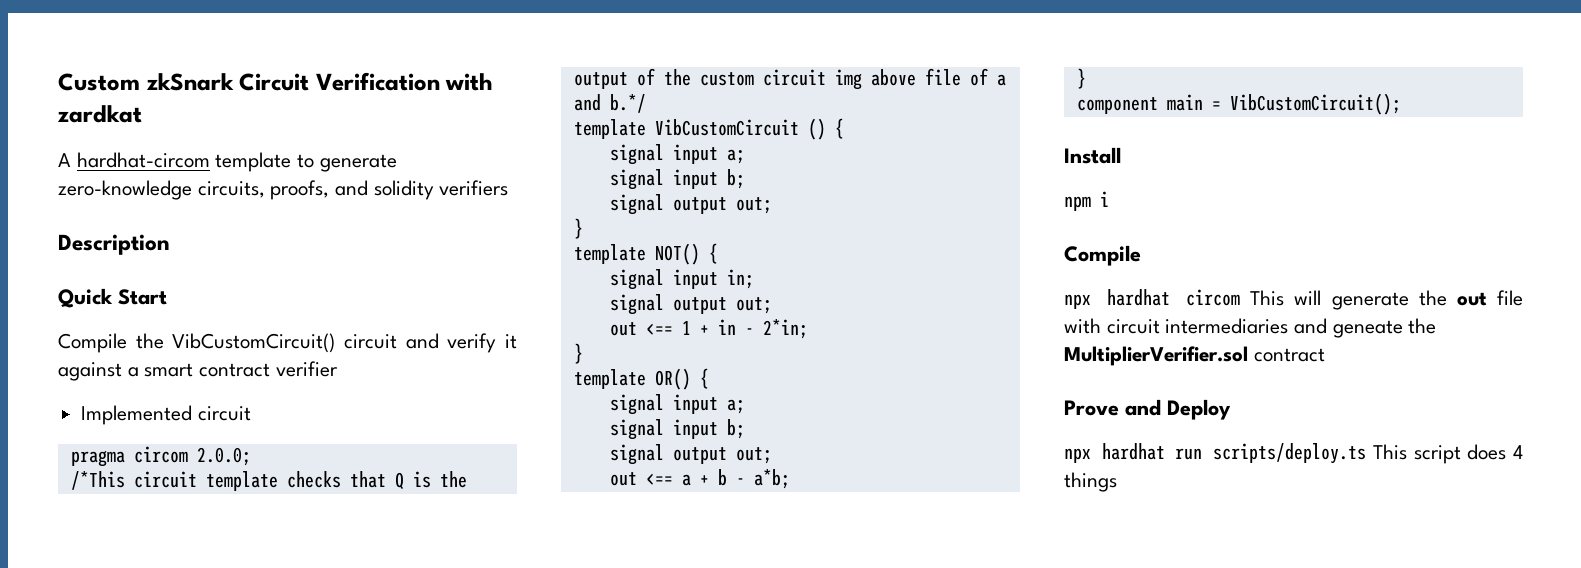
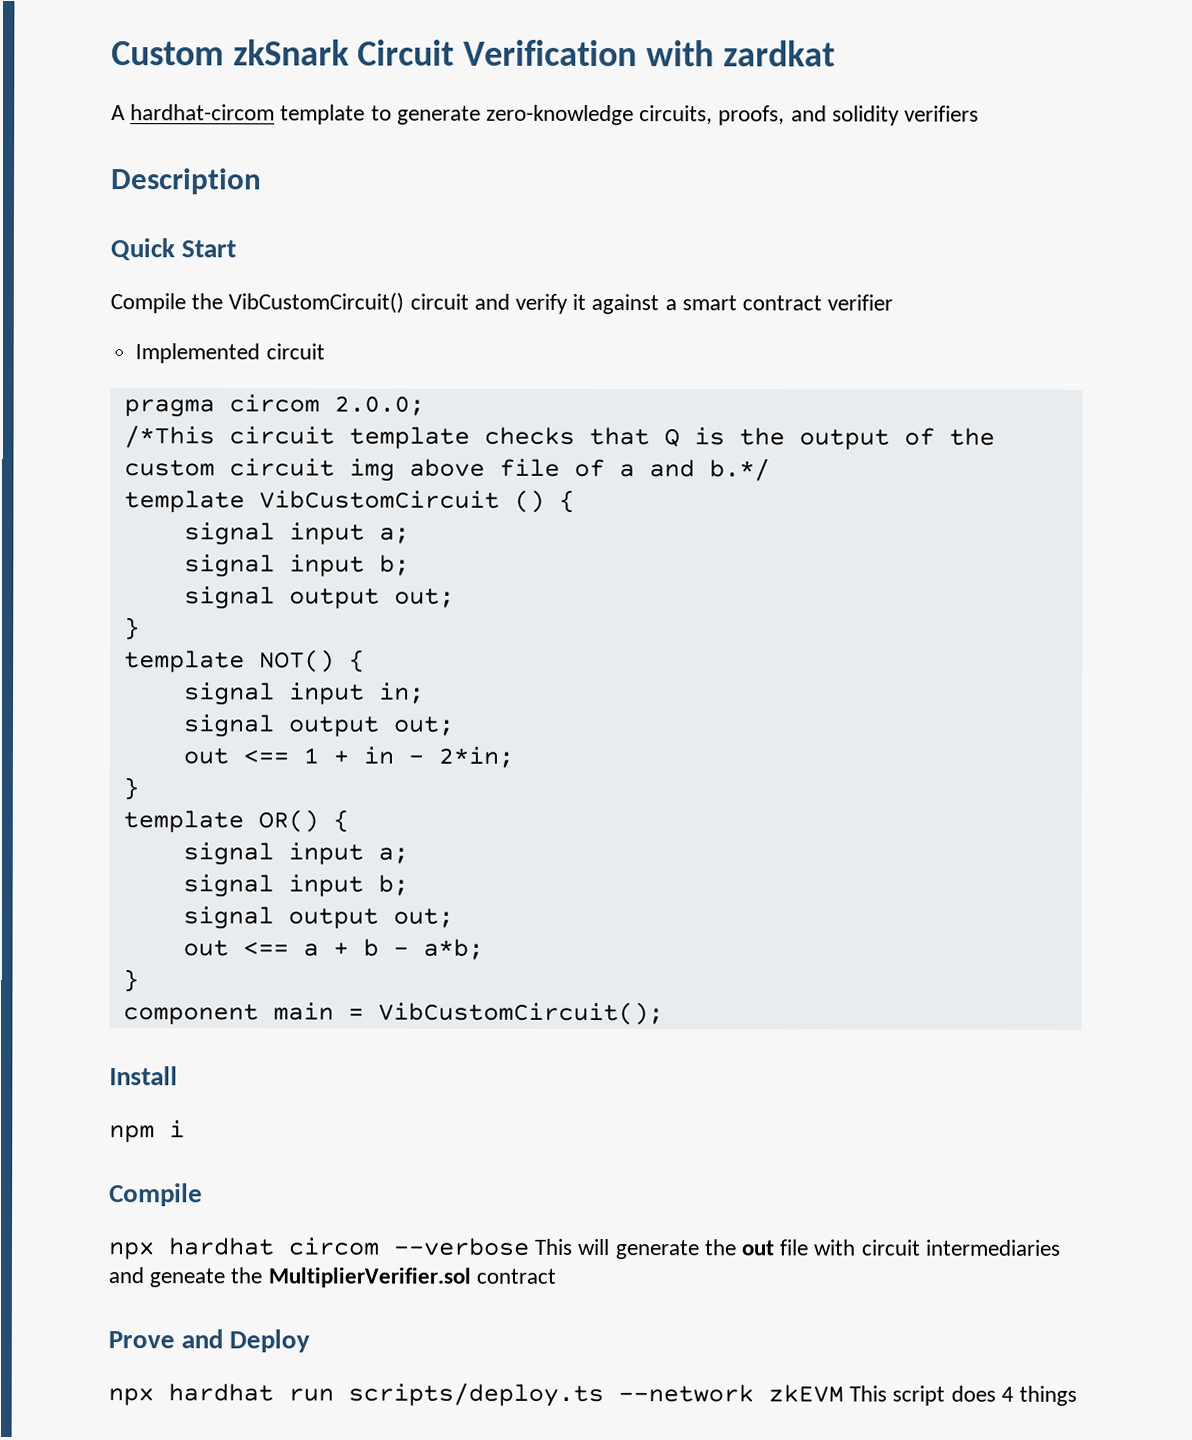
(1241, 297) none -> [393,1237,530,1256] --verbose
(1367, 453) none -> [618,1384,844,1403] --network zkEVM

